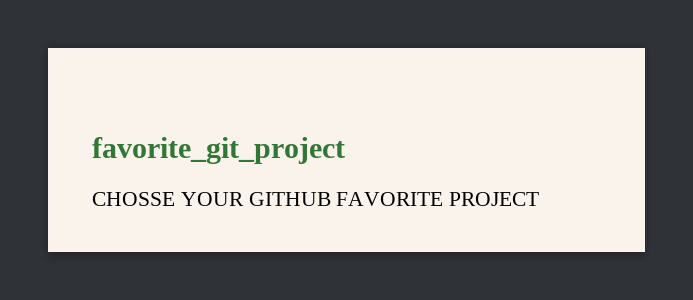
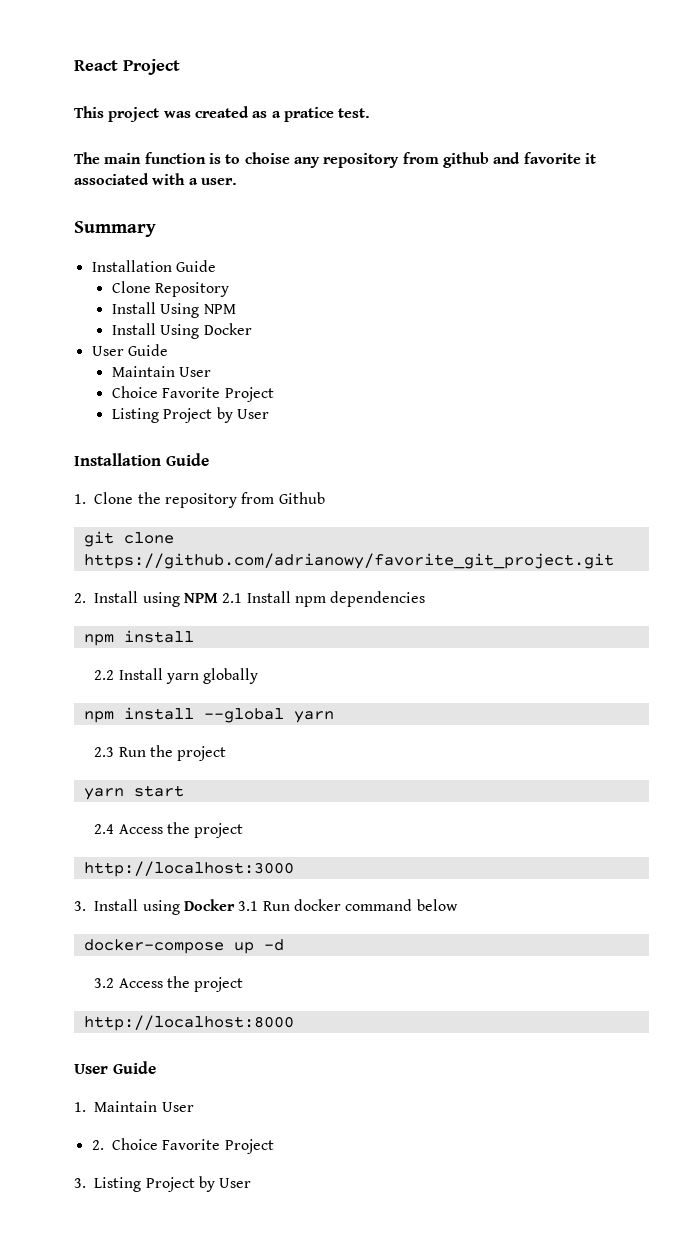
[92,137,345,164] [92,192,540,206] favorite_git_project // CHOSSE YOUR GITHUB FAVORITE PROJECT -> [74,59,180,75] [74,106,371,122] [74,152,596,168] [74,173,237,185] [74,221,156,237] [91,260,216,272] [111,281,230,297] [111,302,236,318] [111,323,252,339] [91,344,168,356] [111,366,212,377] [111,386,274,402] [111,407,269,423] [74,453,209,466] [74,492,325,508] [83,531,174,547] [83,553,614,569] [74,591,426,607] [83,630,194,646] [94,668,259,684] [83,707,334,723] [94,745,227,761] [83,785,184,800] [94,822,244,838] [83,861,294,877] [74,899,458,915] [83,939,284,954] [94,976,244,992] [83,1015,294,1031] [74,1061,156,1074] [74,1101,194,1112] [91,1138,274,1154] [74,1176,252,1192] React Project // This project was created as a pratice test. // The main function is to choise any repository from github and favorite it associated with a user. // Summary // Installation Guide // Clone Repository // Install Using NPM // Install Using Docker // User Guide // Maintain User // Choice Favorite Project // Listing Project by User // Installation Guide // 1. Clone the repository from Github // git clone https://github.com/adrianowy/favorite_git_project.git // 2. Install using NPM 2.1 Install npm dependencies // npm install // 2.2 Install yarn globally // npm install --global yarn // 2.3 Run the project // yarn start // 2.4 Access the project // http://localhost:3000 // 3. Install using Docker 3.1 Run docker command below // docker-compose up -d // 3.2 Access the project // http://localhost:8000 // User Guide // 1. Maintain User // 2. Choice Favorite Project // 3. Listing Project by User

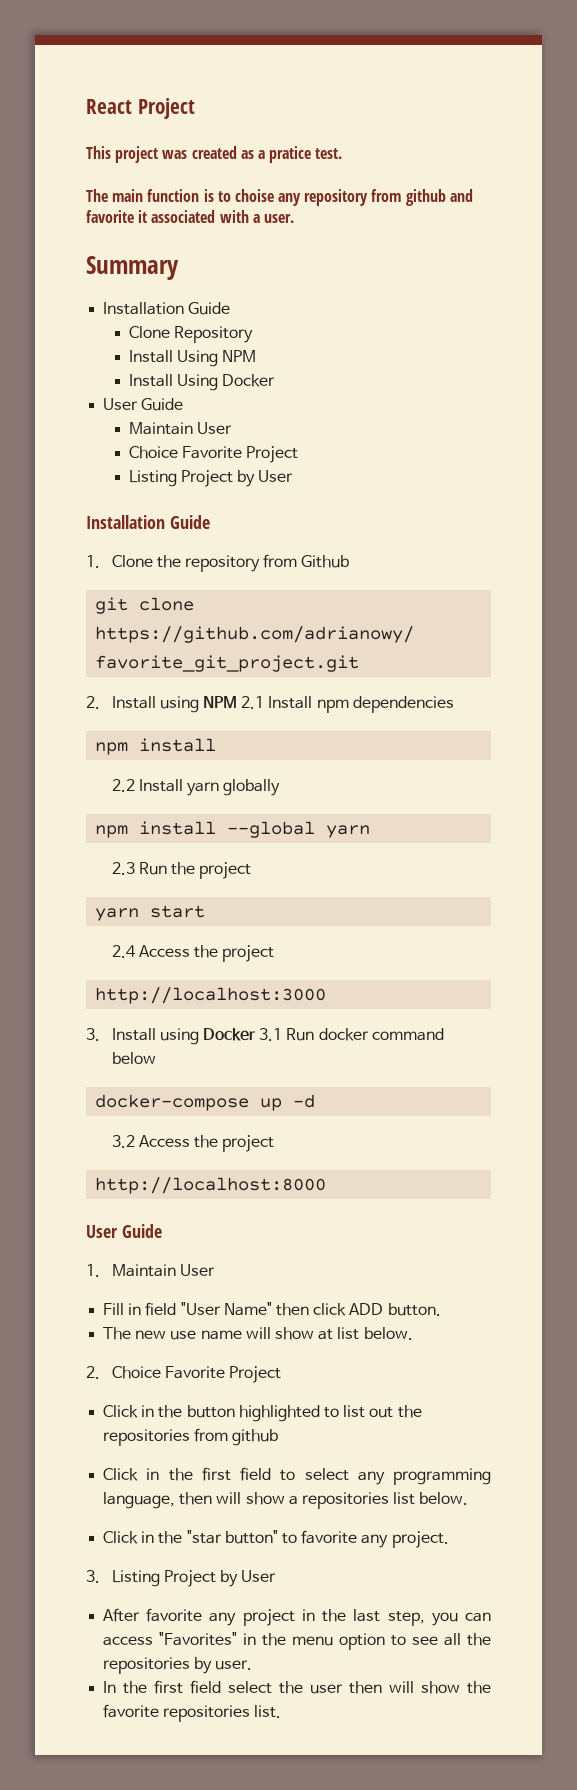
[91,1138,274,1154] 2. Choice Favorite Project -> [103,1302,441,1316] [103,1327,413,1340] [86,1366,282,1383] [103,1405,422,1422] [103,1428,279,1446] [103,1467,491,1485] [103,1492,469,1509] [103,1530,449,1548] Fill in field "User Name" then click ADD button. // The new use name will show at list below. // 2. Choice Favorite Project // Click in the button highlighted to list out the repositories from github // Click in the first field to select any programming language, then will show a repositories list below. // Click in the "star button" to favorite any project.
(252, 1183) none -> [103,1608,491,1626] [103,1632,492,1650] [103,1657,253,1674] [103,1680,491,1694] [103,1704,282,1722] // After favorite any project in the last step, you can access "Favorites" in the menu option to see all the repositories by user. // In the first field select the user then will show the favorite repositories list.

